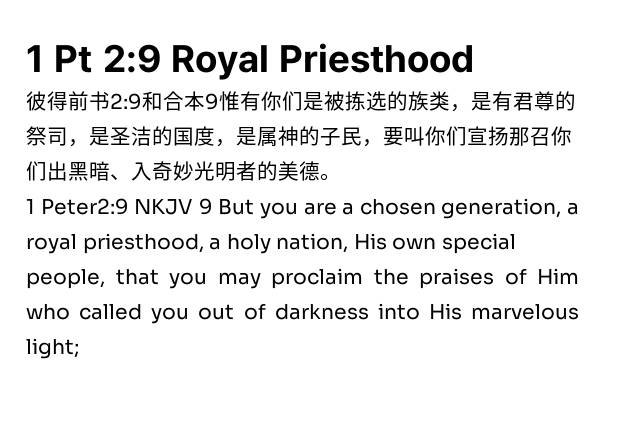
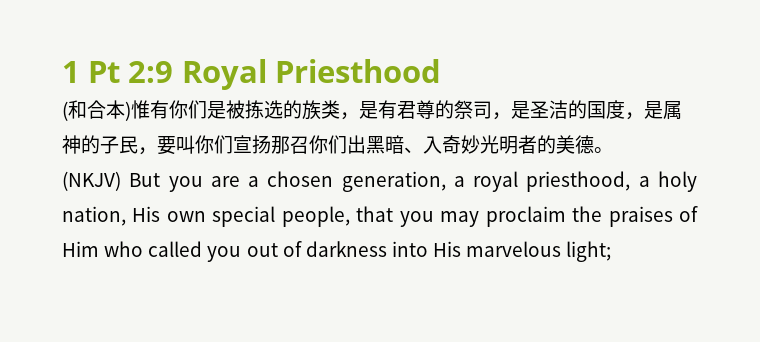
[26,91,219,111] 彼得前书2:9和合本9 -> [62,100,131,121] (和合本)
[26,198,213,215] 1 Peter2:9 NKJV 9 -> [62,171,121,191] (NKJV)

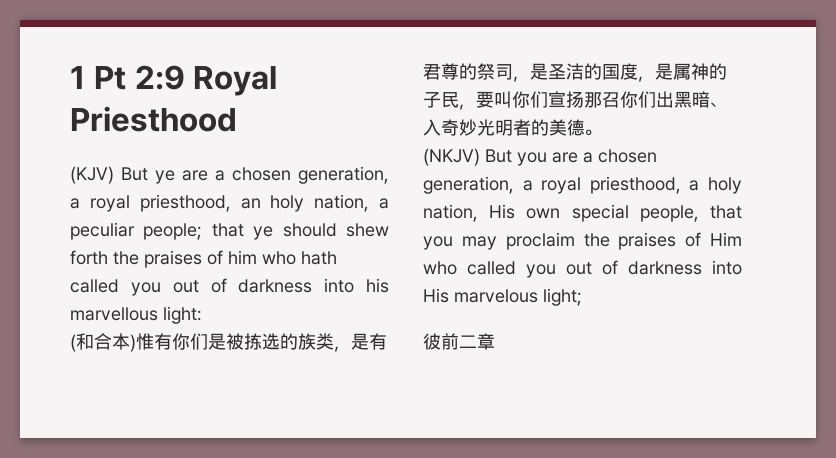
(441, 71) none -> [70,166,389,184] [70,194,389,212] [70,222,389,240] [70,250,337,268] [70,278,389,296] [70,306,202,324] // (KJV) But ye are a chosen generation, a royal priesthood, an holy nation, a peculiar people; that ye should shew forth the praises of him who hath called you out of darkness into his marvellous light:
(612, 251) none -> [423,333,495,350] // 彼前二章

